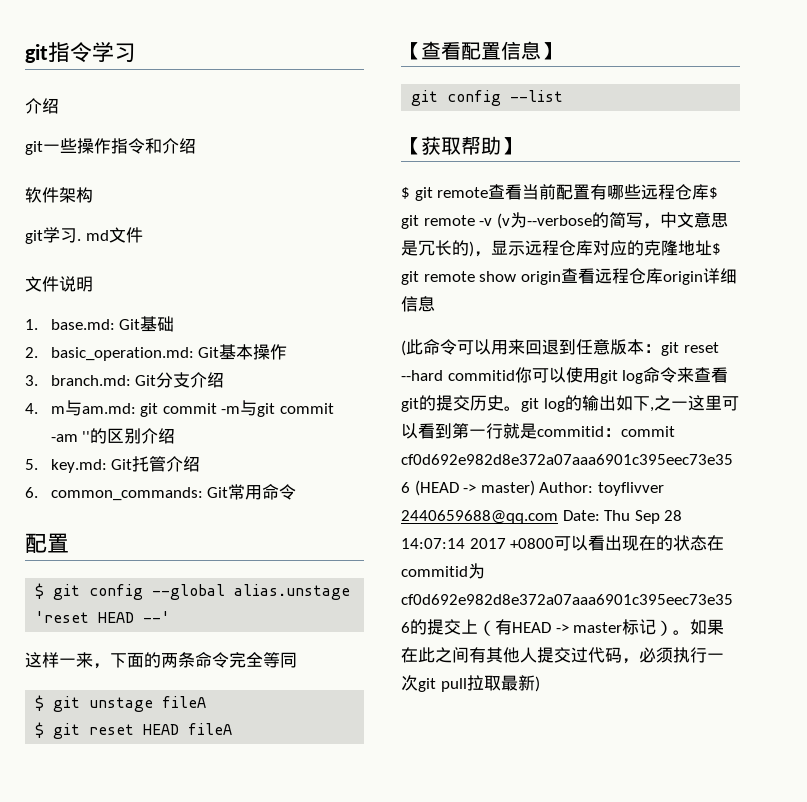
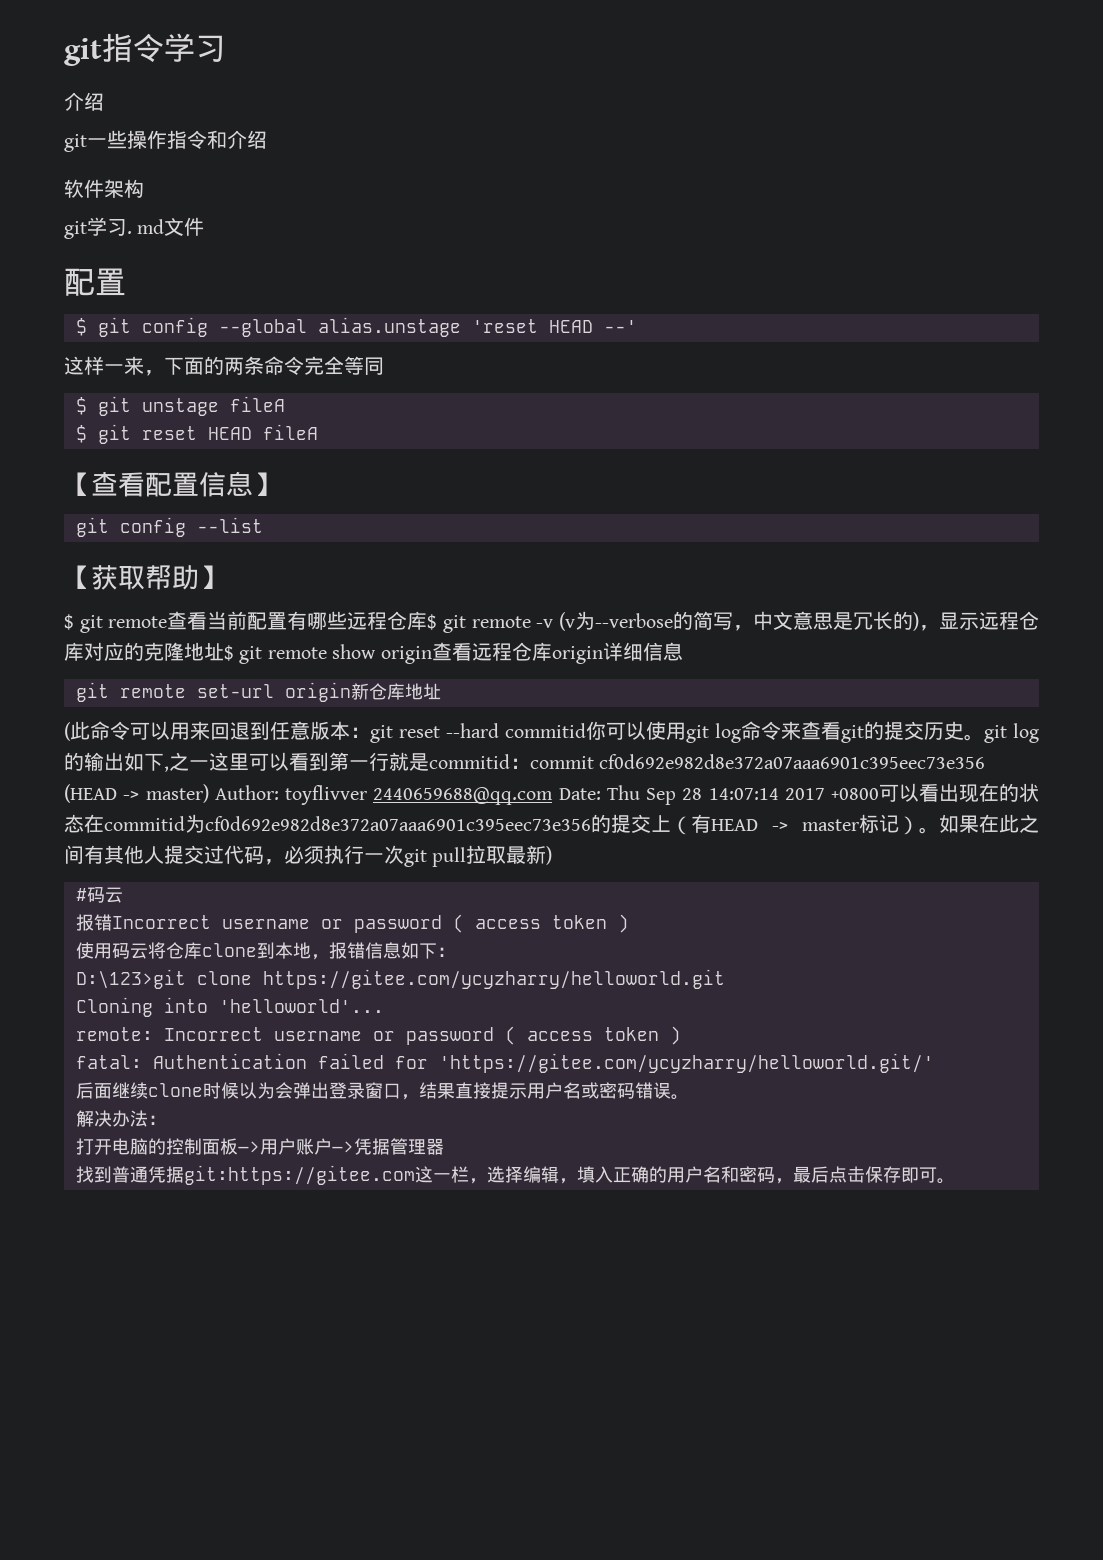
[25,276,93,292] [25,316,175,332] [25,344,288,361] [25,372,225,388] [25,400,335,417] [50,428,176,444] [25,456,201,473] [25,484,297,501] // 文件说明 // 1. base.md: Git基础 // 2. basic_operation.md: Git基本操作 // 3. branch.md: Git分支介绍 // 4. m与am.md: git commit -m与git commit -am ''的区别介绍 // 5. key.md: Git托管介绍 // 6. common_commands: Git常用命令 -> (205, 226) none
(435, 304) none -> [76,682,441,702] // git remote set-url origin新仓库地址
(540, 684) none -> [76,887,123,903] [76,914,629,933] [76,942,455,960] [76,969,725,989] [76,997,384,1017] [76,1026,681,1045] [76,1053,934,1073] [76,1082,689,1100] [76,1110,166,1127] [76,1138,444,1155] [76,1165,955,1185] // #码云 // 报错Incorrect username or password ( access token ) // 使用码云将仓库clone到本地，报错信息如下： // D:\123>git clone https://gitee.com/ycyzharry/helloworld.git // Cloning into 'helloworld'... // remote: Incorrect username or password ( access token ) // fatal: Authentication failed for 'https://gitee.com/ycyzharry/helloworld.git/' // 后面继续clone时候以为会弹出登录窗口，结果直接提示用户名或密码错误。 // 解决办法： // 打开电脑的控制面板–>用户账户–>凭据管理器 // 找到普通凭据git:https://gitee.com这一栏，选择编辑，填入正确的用户名和密码，最后点击保存即可。

